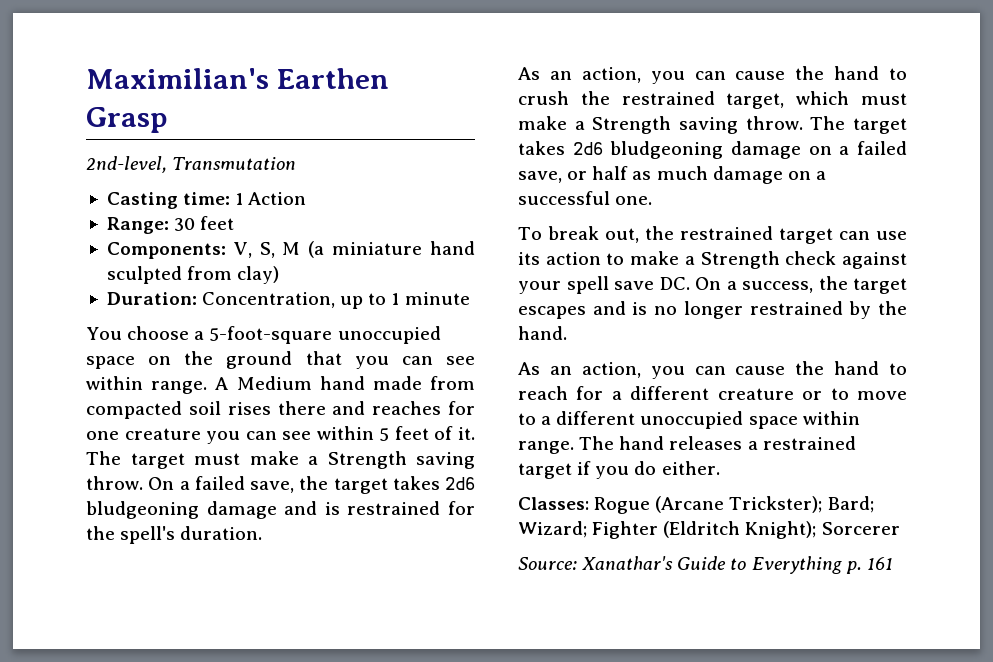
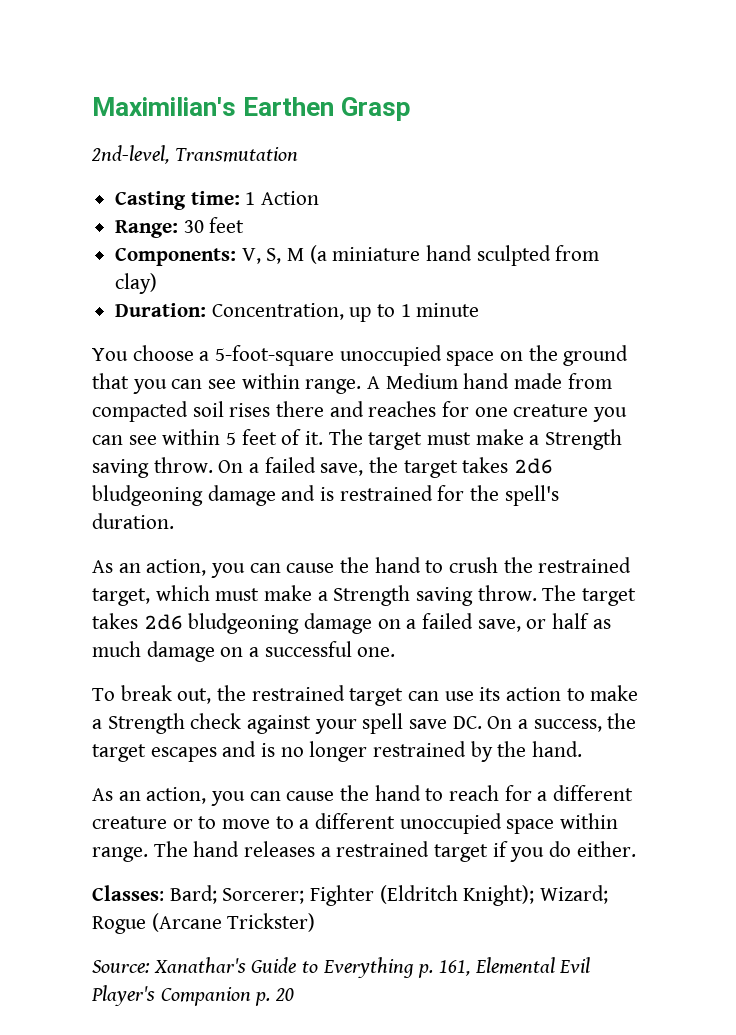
[594,496,874,514] [518,521,900,539] Rogue (Arcane Trickster); Bard; Wizard; Fighter (Eldritch Knight); Sorcerer -> [169,885,609,906] [92,913,316,934] Bard; Sorcerer; Fighter (Eldritch Knight); Wizard; Rogue (Arcane Trickster)
[866,557,893,570] 161 -> [439,957,591,976] [91,985,295,1006] 161, Elemental Evil Player's Companion p. 20

